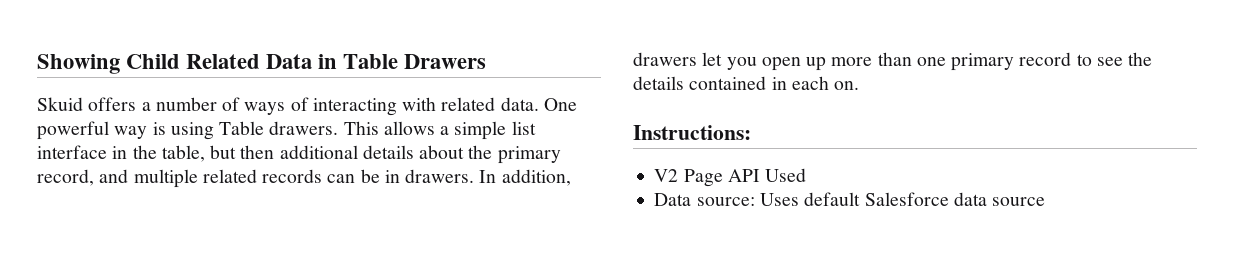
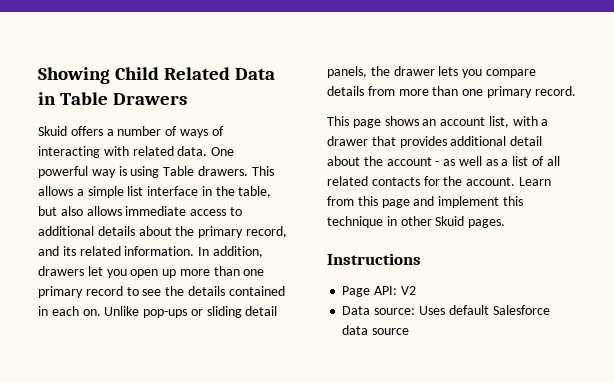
[240,145,275,159] then -> [60,206,242,216] also allows immediate access to
[133,169,475,188] multiple related records can be in drawers. -> [62,246,195,256] its related information.
[633,125,751,140] [654,168,807,187] // Instructions: // V2 Page API Used -> [104,306,278,318] [327,66,536,78] [327,86,576,98] [327,116,549,128] [327,136,543,148] [327,156,560,166] [327,176,551,186] [327,196,523,208] [327,216,506,228] [327,253,421,265] [342,286,416,297] Unlike pop-ups or sliding detail panels, the drawer lets you compare details from more than one primary record. // This page shows an account list, with a drawer that provides additional detail about the account - as well as a list of all related contacts for the account. Learn from this page and implement this technique in other Skuid pages. // Instructions // Page API: V2

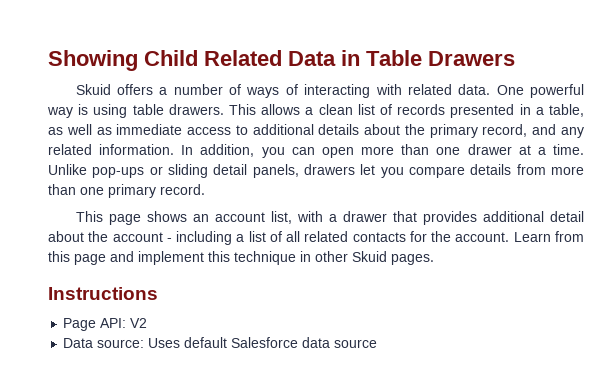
[163,166,195,176] Table -> [132,104,164,115] table
[87,186,272,198] [38,206,122,216] simple list interface in the table, but also allows -> [318,104,584,118] [48,124,112,135] clean list of records presented in a table, as well as
[62,246,76,256] its -> [561,127,584,138] any
[38,266,265,278] [38,286,285,298] [38,306,101,316] drawers let you open up more than one primary record to see the details contained in each on. -> [261,144,584,158] you can open more than one drawer at a time.
[370,66,459,76] the drawer lets -> [304,164,376,175] drawers let
[443,156,498,166] as well as -> [176,231,233,245] including

